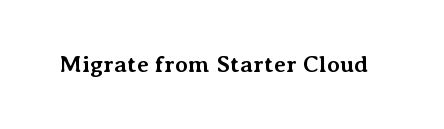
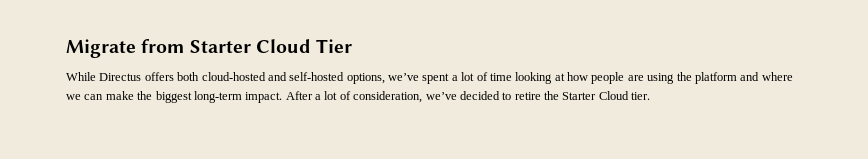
(369, 64) none -> [316,39,353,53] [66,72,793,84] [66,91,651,103] Tier // While Directus offers both cloud-hosted and self-hosted options, we’ve spent a lot of time looking at how people are using the platform and where we can make the biggest long-term impact. After a lot of consideration, we’ve decided to retire the Starter Cloud tier.

